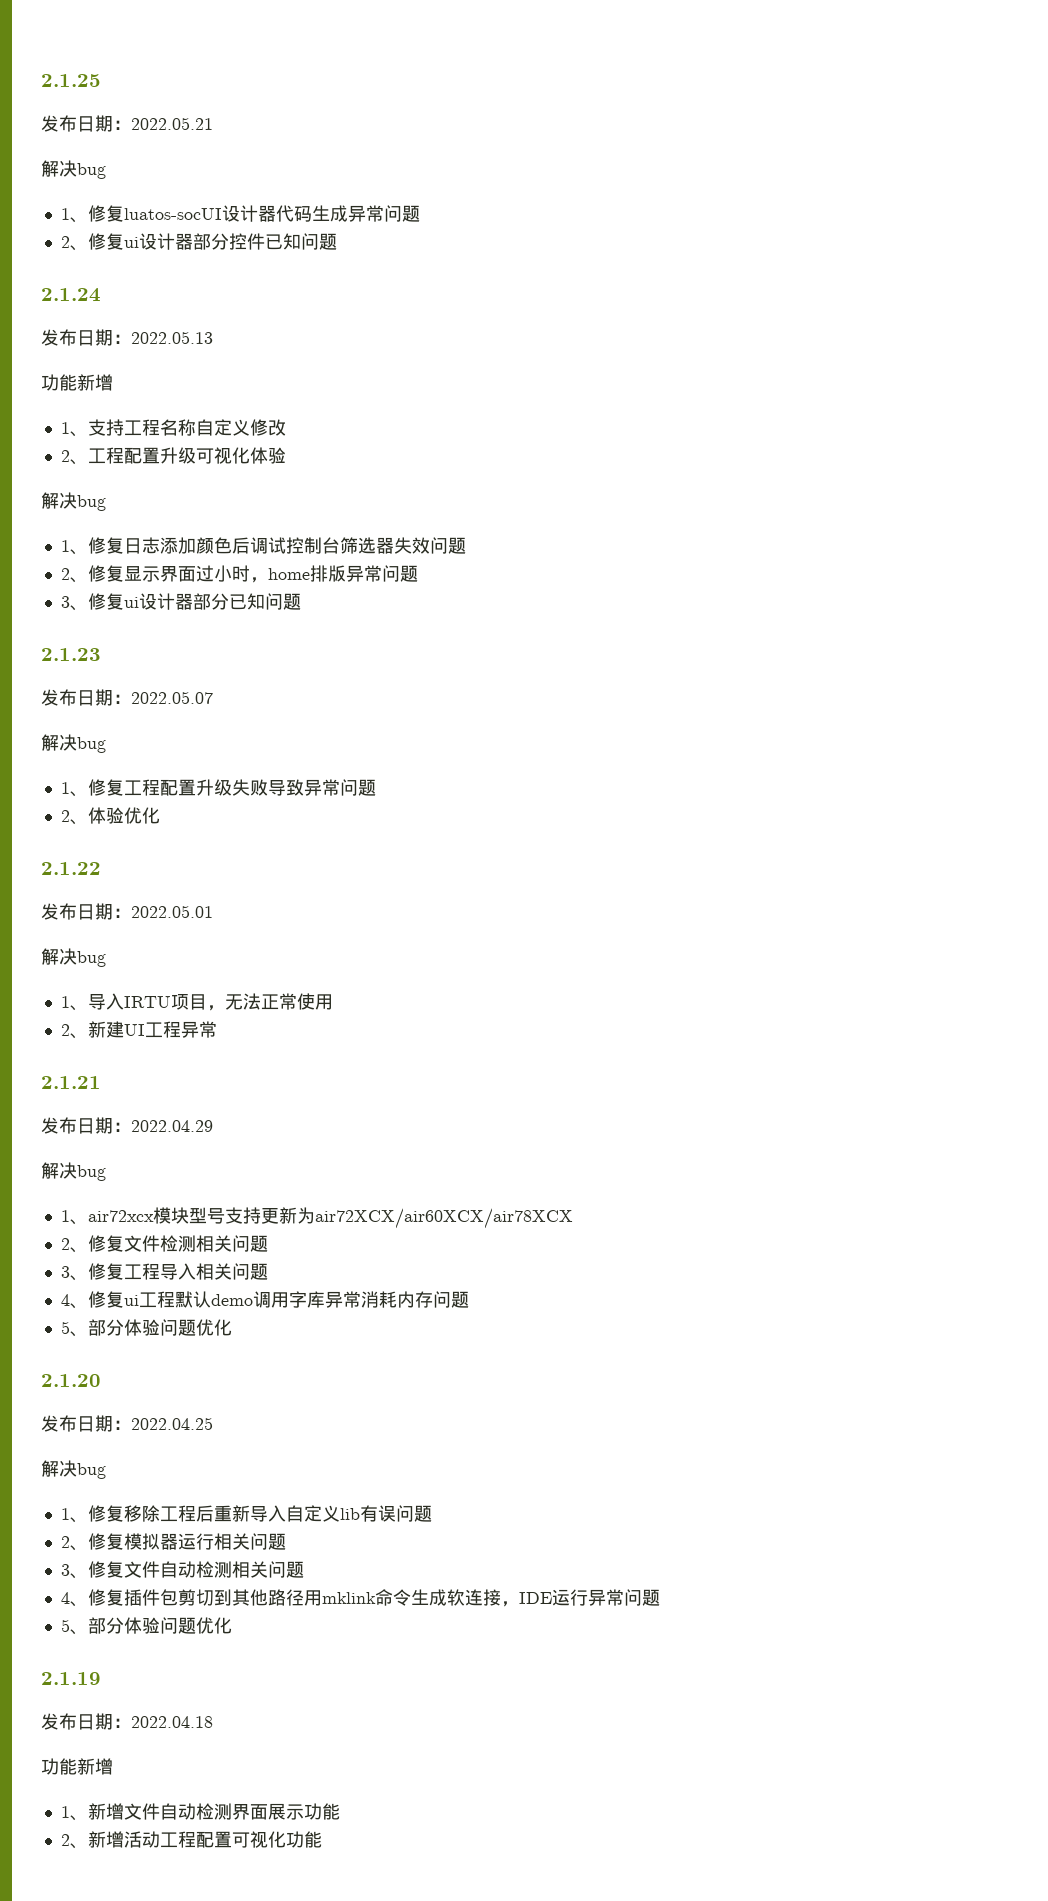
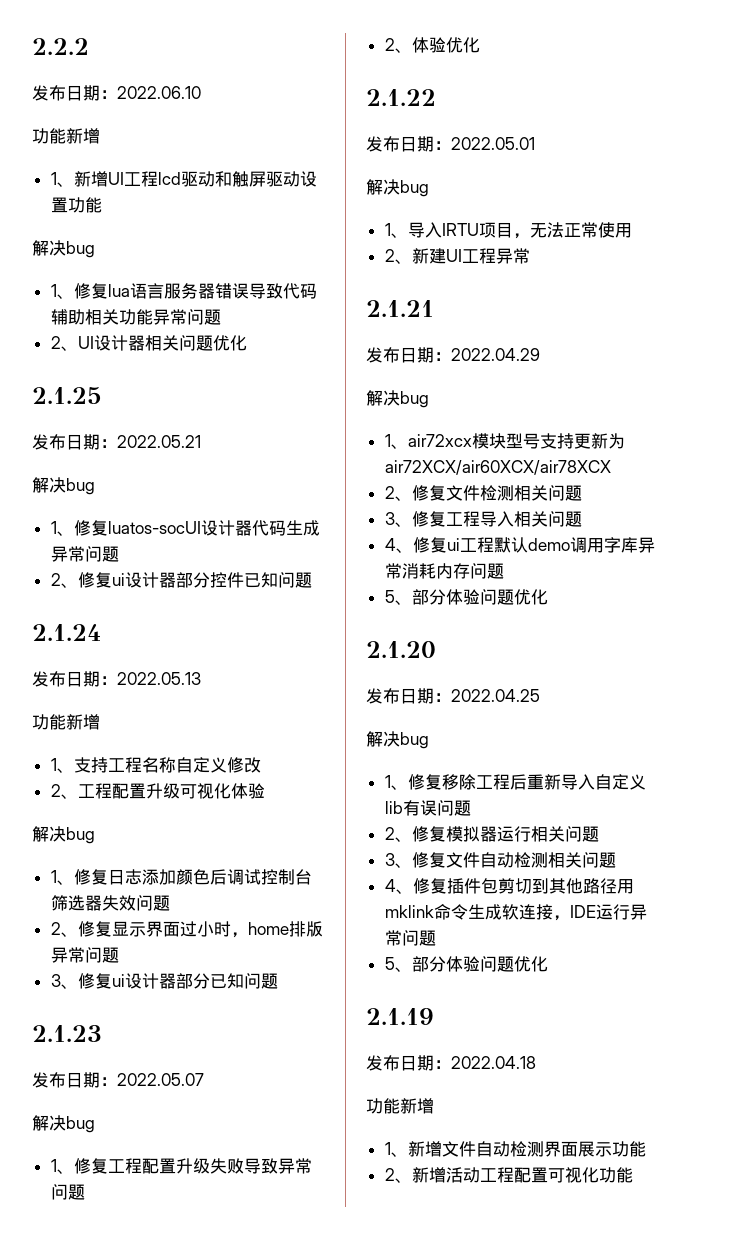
(41, 80) none -> [32,38,89,55] [32,85,201,101] [32,128,100,144] [50,171,317,187] [50,197,102,213] [32,240,95,258] [50,283,317,299] [50,309,221,325] [50,335,247,351] 2.2.2 // 发布日期：2022.06.10 // 功能新增 // 1、新增UI工程lcd驱动和触屏驱动设置功能 // 解决bug // 1、修复lua语言服务器错误导致代码辅助相关功能异常问题 // 2、UI设计器相关问题优化 //

